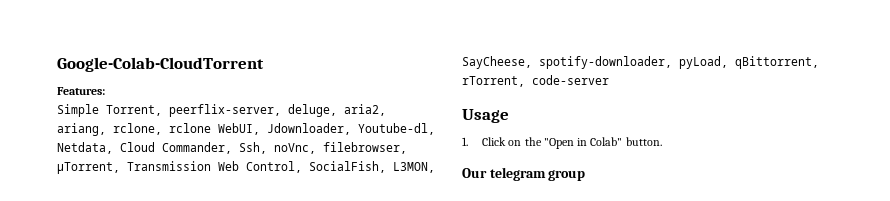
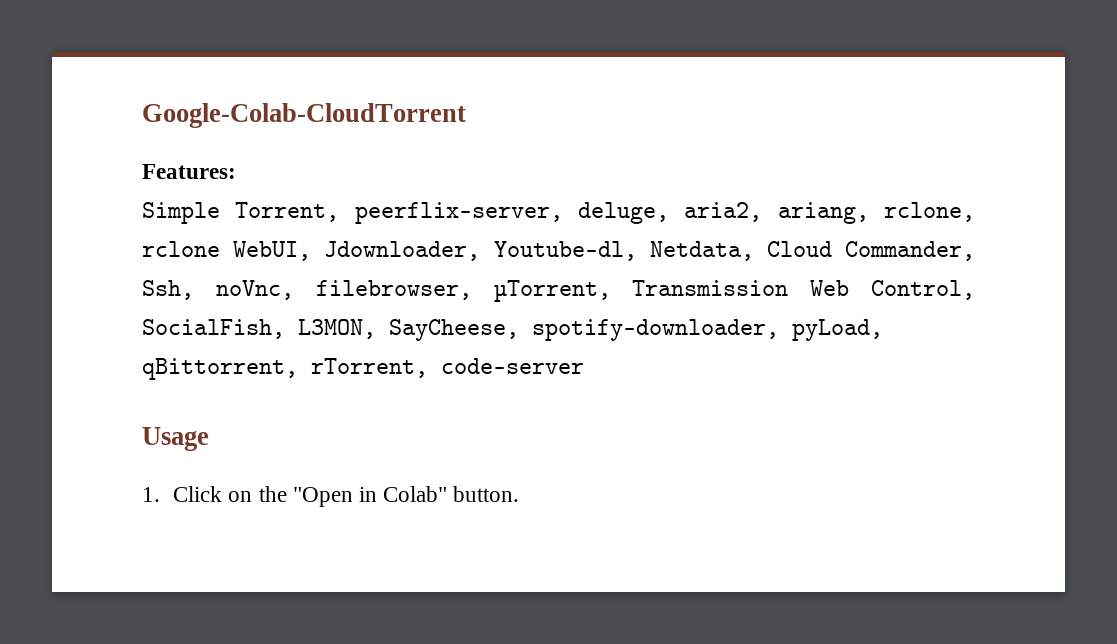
[462,167,586,181] // Our telegram group -> (520, 494) none

